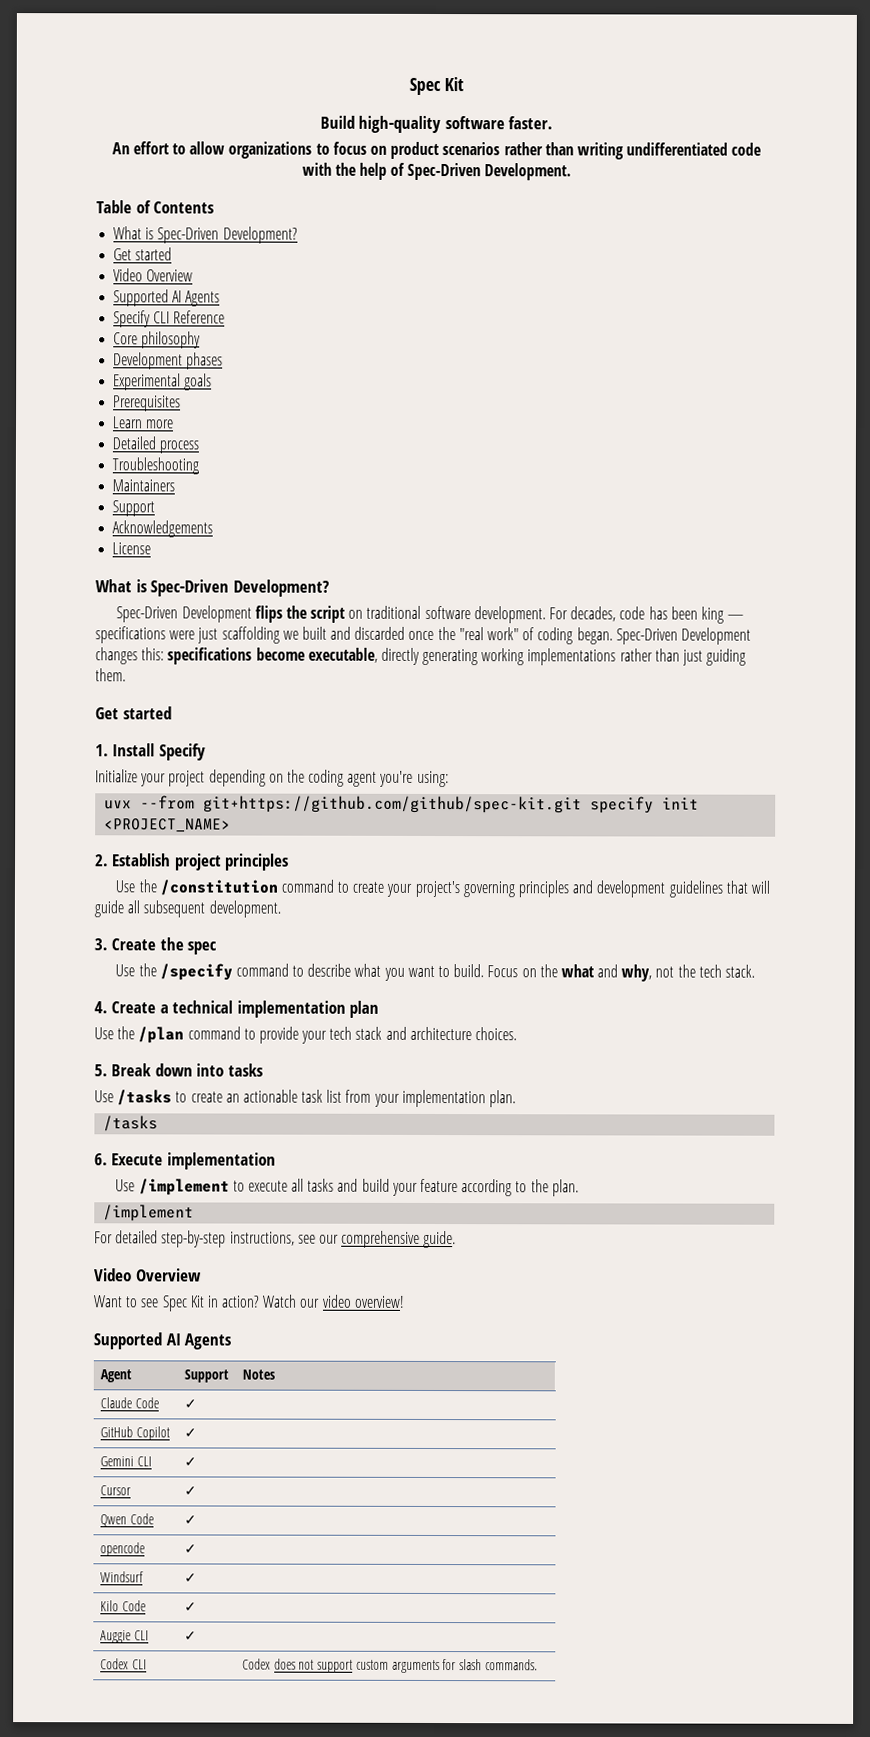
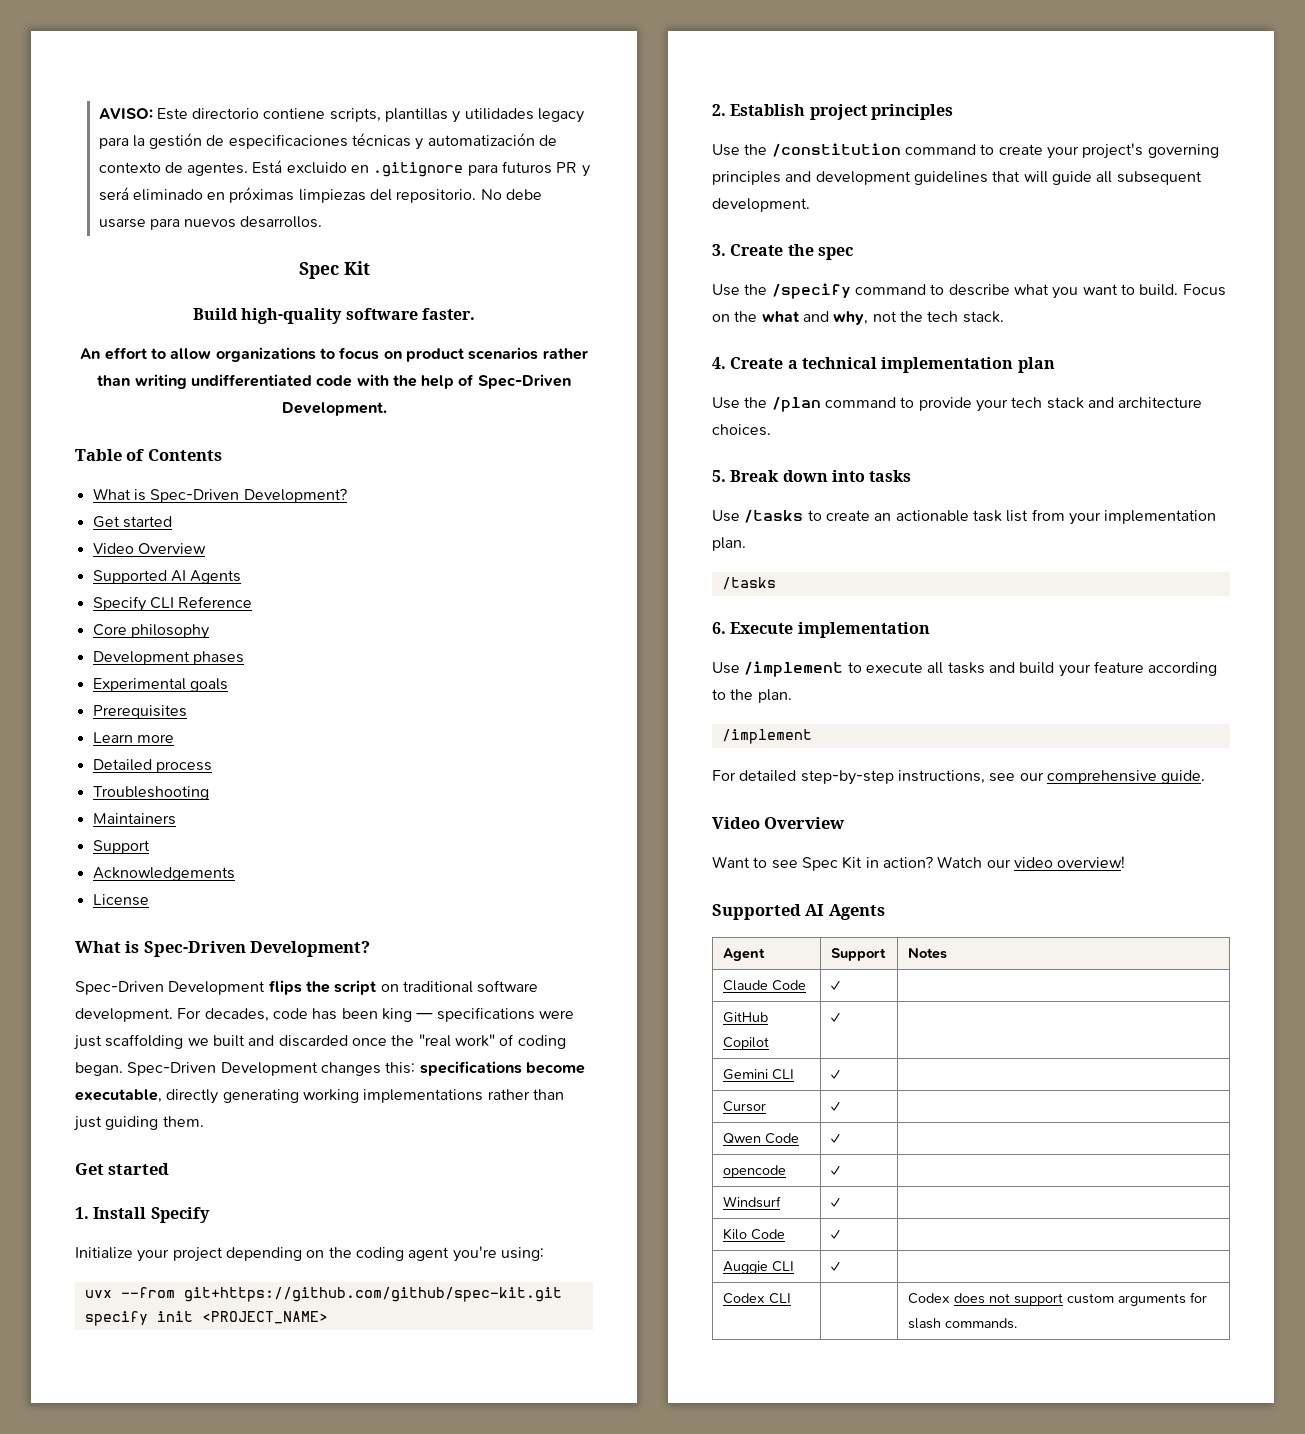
(408, 86) none -> [98,108,585,123] [98,133,558,150] [98,160,590,177] [98,187,543,203] [98,216,323,230] AVISO: Este directorio contiene scripts, plantillas y utilidades legacy para la gestión de especificaciones técnicas y automatización de contexto de agentes. Está excluido en .gitignore para futuros PR y será eliminado en próximas limpiezas del repositorio. No debe usarse para nuevos desarrollos. //

